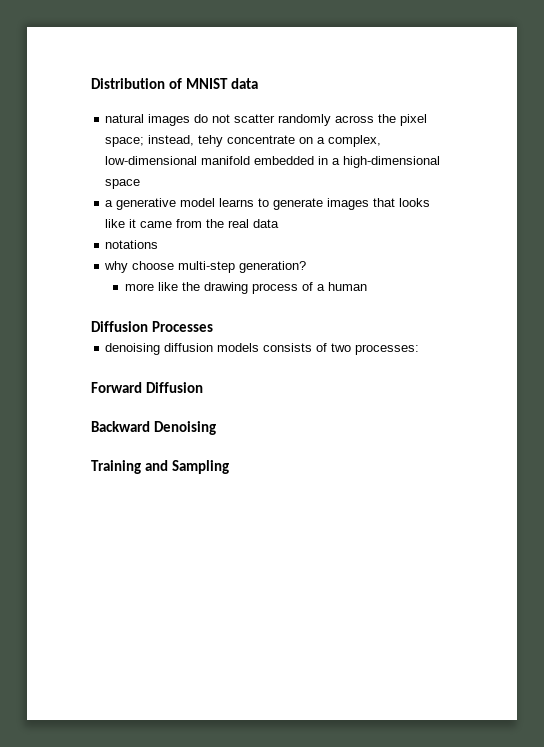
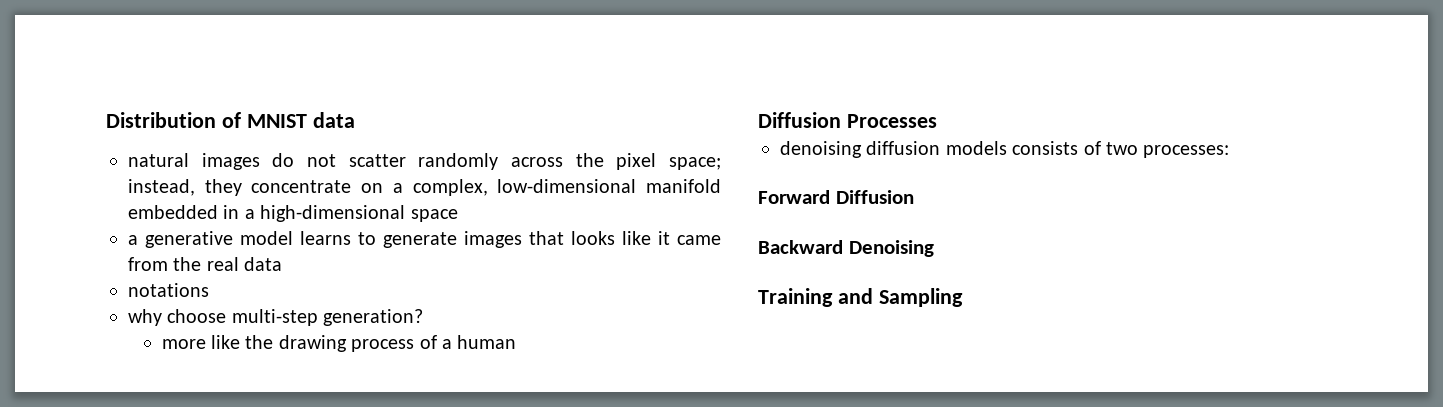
[198,135,224,147] tehy -> [204,179,242,196] they

